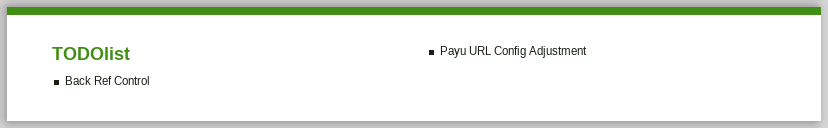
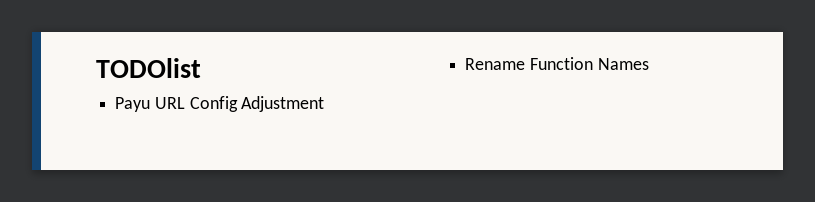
[64,76,150,85] // Back Ref Control -> (201, 68) none
(587, 52) none -> [465,57,649,70] // Rename Function Names

